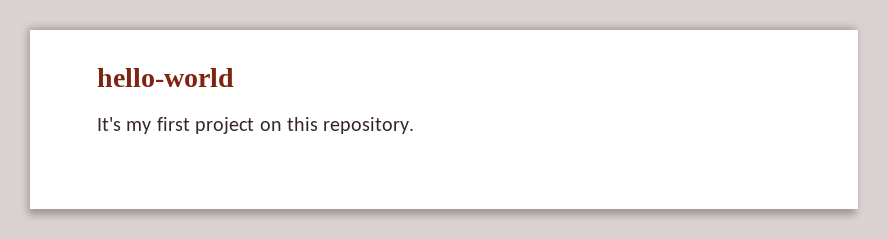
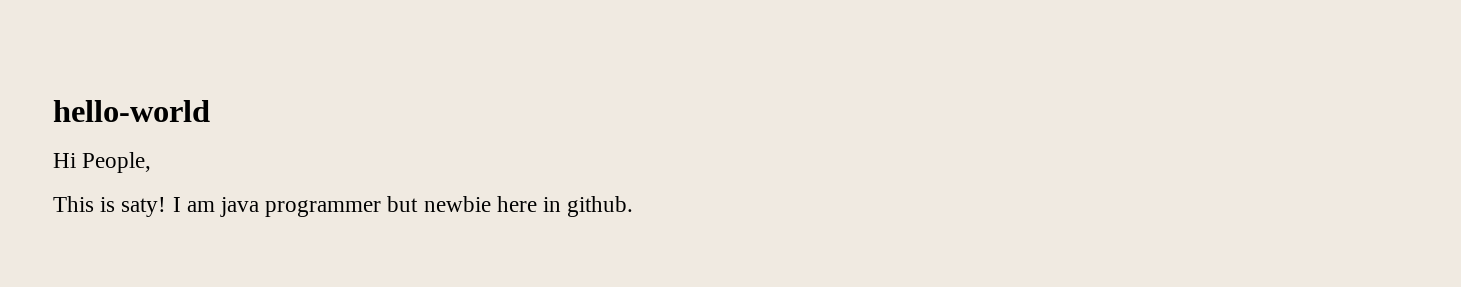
[97,117,415,134] It's my first project on this repository. -> [53,152,152,173] [53,196,634,217] Hi People, // This is saty! I am java programmer but newbie here in github.

